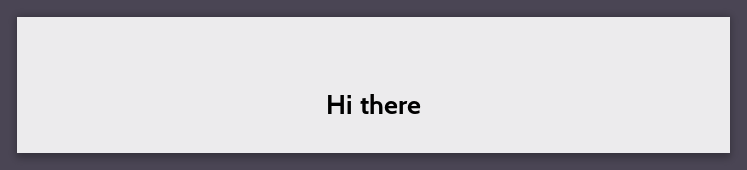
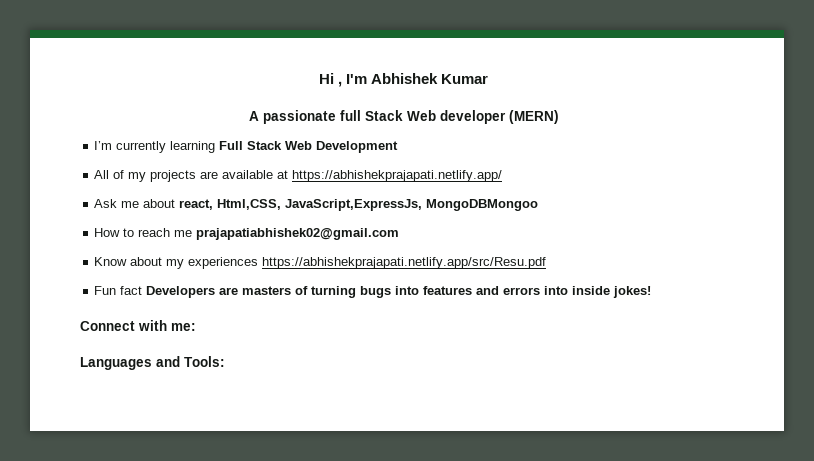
[359,94,421,114] there -> [337,73,489,87] [248,110,559,124] [94,141,399,153] [94,170,503,182] [94,199,539,211] [94,228,400,240] [94,257,547,269] [94,286,652,298] [80,320,196,331] [80,356,225,370] , I'm Abhishek Kumar // A passionate full Stack Web developer (MERN) // I’m currently learning Full Stack Web Development // All of my projects are available at https://abhishekprajapati.netlify.app/ // Ask me about react, Html,CSS, JavaScript,ExpressJs, MongoDBMongoo // How to reach me prajapatiabhishek02@gmail.com // Know about my experiences https://abhishekprajapati.netlify.app/src/Resu.pdf // Fun fact Developers are masters of turning bugs into features and errors into inside jokes! // Connect with me: // Languages and Tools:

